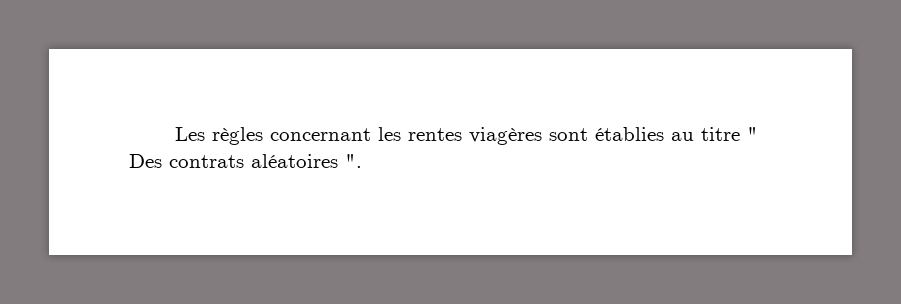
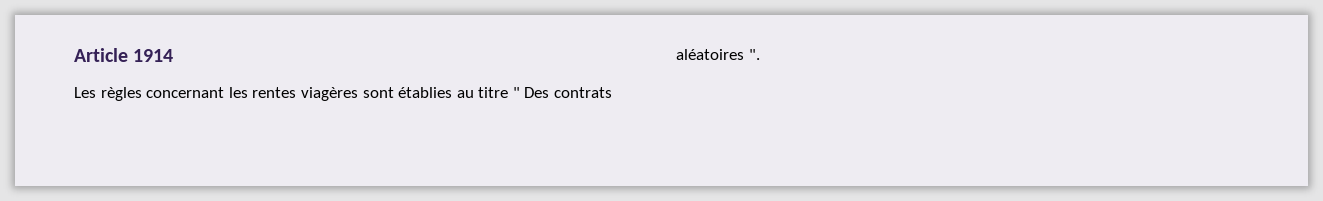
(175, 134) none -> [74,48,174,62] Article 1914 //

